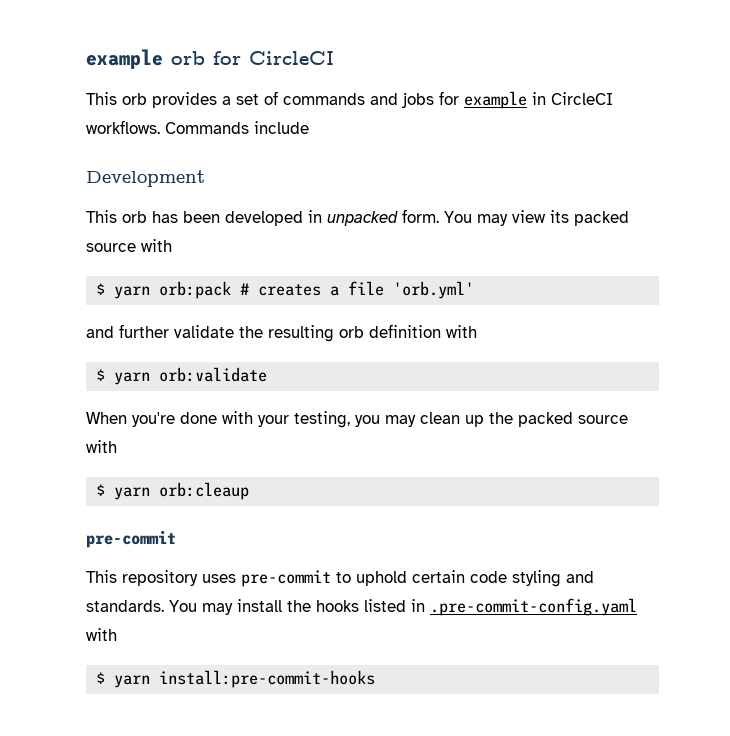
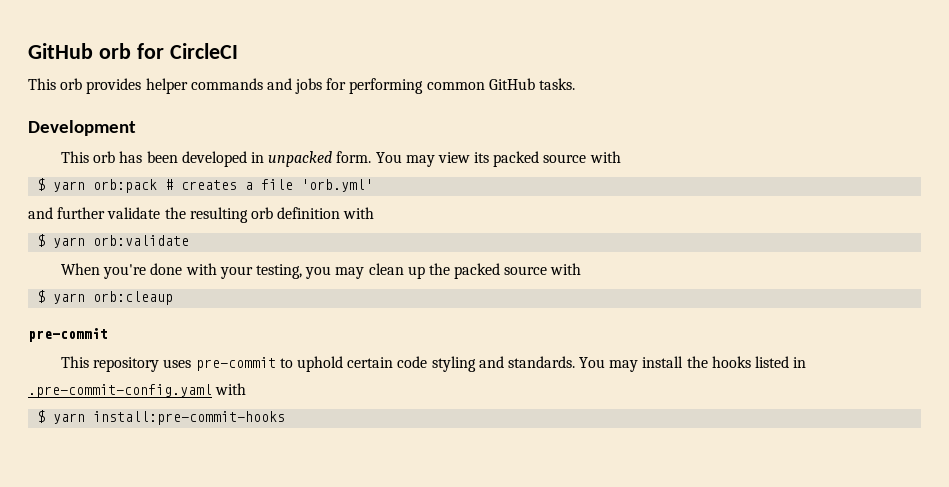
[86,49,163,69] example -> [28,43,93,59] GitHub
[222,91,278,105] a set of -> [145,78,188,94] helper
[464,91,613,109] [86,120,309,134] example in CircleCI workflows. Commands include -> [349,78,576,94] performing common GitHub tasks.

